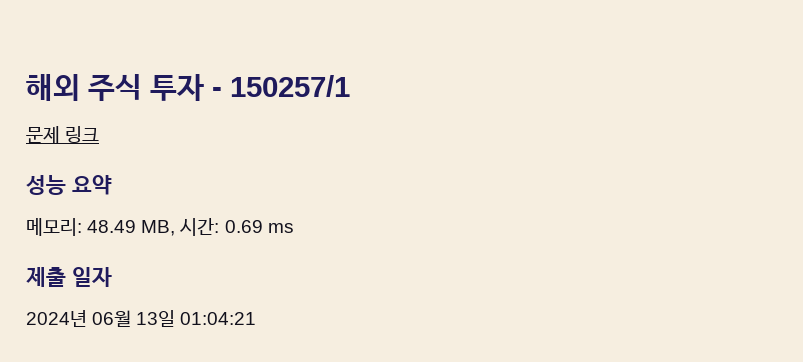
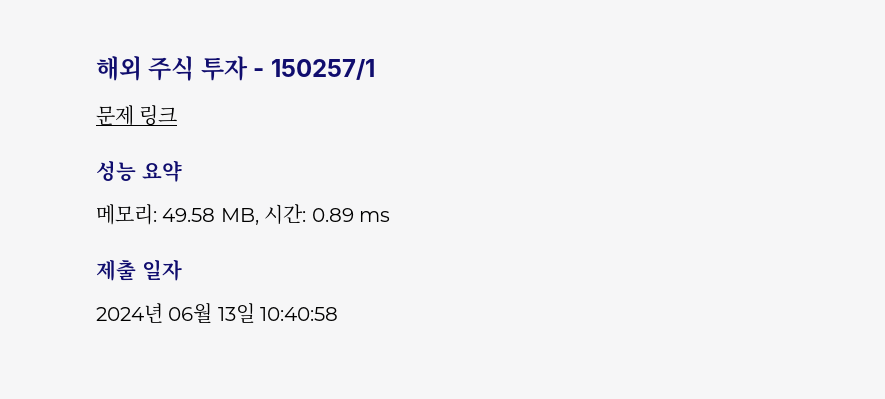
[87,220,137,233] 48.49 -> [162,208,216,222] 49.58
[224,220,263,233] 0.69 -> [311,208,354,222] 0.89
[180,312,257,325] 01:04:21 -> [260,307,339,321] 10:40:58

